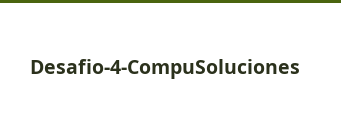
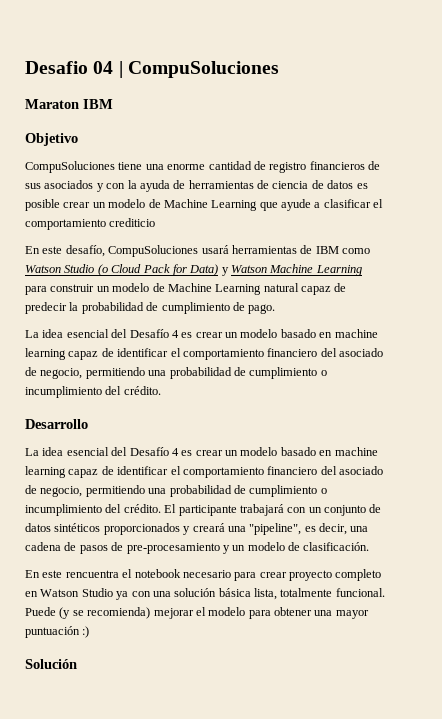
[30,59,300,79] Desafio-4-CompuSoluciones -> [25,61,279,78] [25,99,113,109] [25,133,78,146] [25,161,380,173] [25,180,368,192] [25,199,384,211] [25,218,156,230] [25,245,370,257] [25,264,362,276] [25,283,347,295] [25,302,276,314] [25,329,378,338] [25,348,383,360] [25,367,327,379] [25,386,161,398] [25,419,88,429] [25,447,378,456] [25,466,383,478] [25,485,327,497] [25,504,382,516] [25,523,369,535] [25,542,370,554] [25,569,382,581] [25,588,385,600] [25,607,369,619] [25,626,90,638] [25,659,77,669] Desafio 04 | CompuSoluciones // Maraton IBM // Objetivo // CompuSoluciones tiene una enorme cantidad de registro financieros de sus asociados y con la ayuda de herramientas de ciencia de datos es posible crear un modelo de Machine Learning que ayude a clasificar el comportamiento crediticio // En este desafío, CompuSoluciones usará herramientas de IBM como Watson Studio (o Cloud Pack for Data) y Watson Machine Learning para construir un modelo de Machine Learning natural capaz de predecir la probabilidad de cumplimiento de pago. // La idea esencial del Desafío 4 es crear un modelo basado en machine learning capaz de identificar el comportamiento financiero del asociado de negocio, permitiendo una probabilidad de cumplimiento o incumplimiento del crédito. // Desarrollo // La idea esencial del Desafío 4 es crear un modelo basado en machine learning capaz de identificar el comportamiento financiero del asociado de negocio, permitiendo una probabilidad de cumplimiento o incumplimiento del crédito. El participante trabajará con un conjunto de datos sintéticos proporcionados y creará una "pipeline", es decir, una cadena de pasos de pre-procesamiento y un modelo de clasificación. // En este rencuentra el notebook necesario para crear proyecto completo en Watson Studio ya con una solución básica lista, totalmente funcional. Puede (y se recomienda) mejorar el modelo para obtener una mayor puntuación :) // Solución

